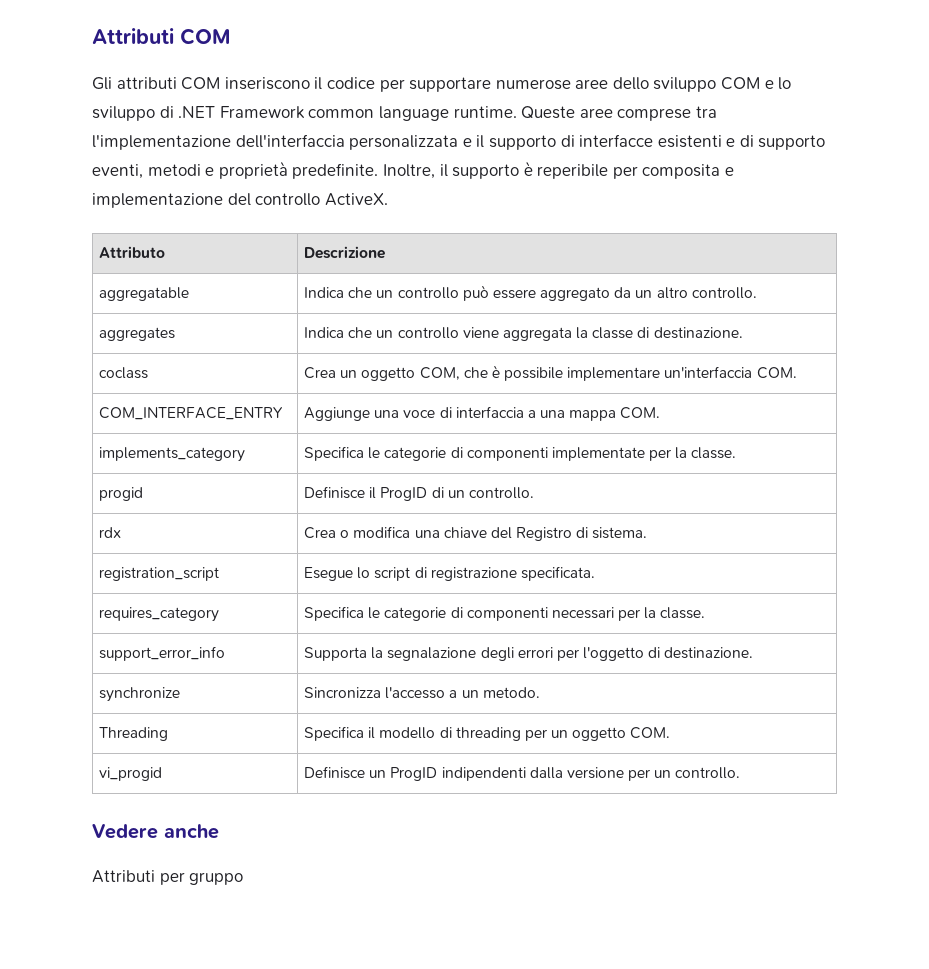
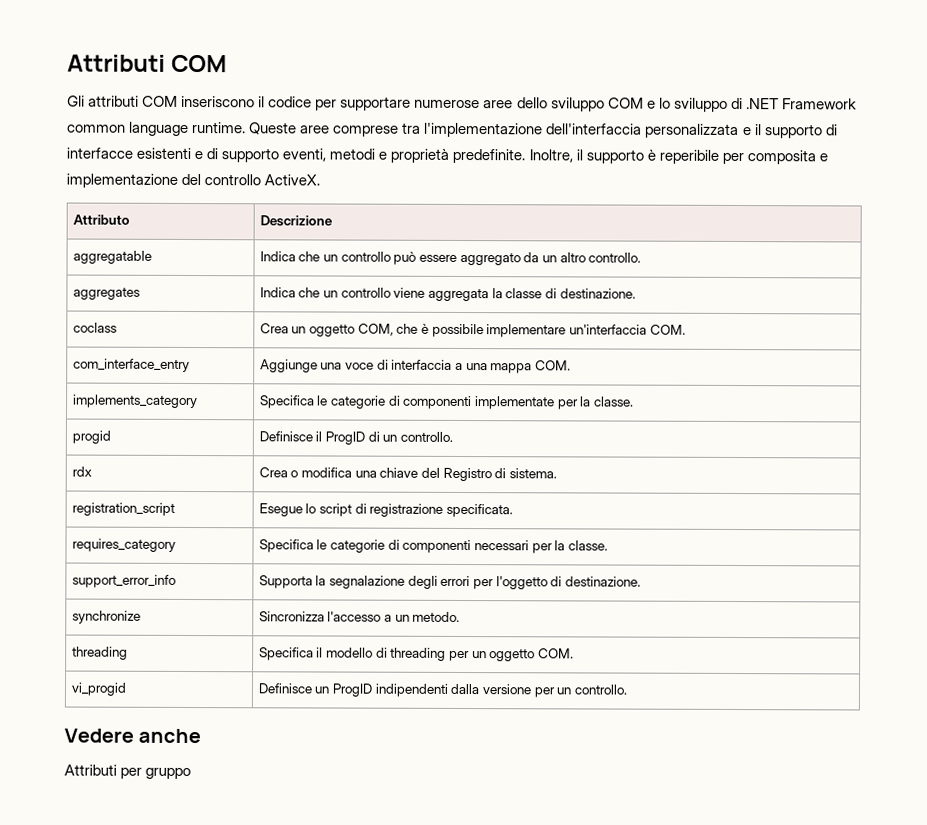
[99,407,284,420] COM_INTERFACE_ENTRY -> [72,358,190,372] com_interface_entry
[99,727,169,741] Threading -> [71,646,128,660] threading

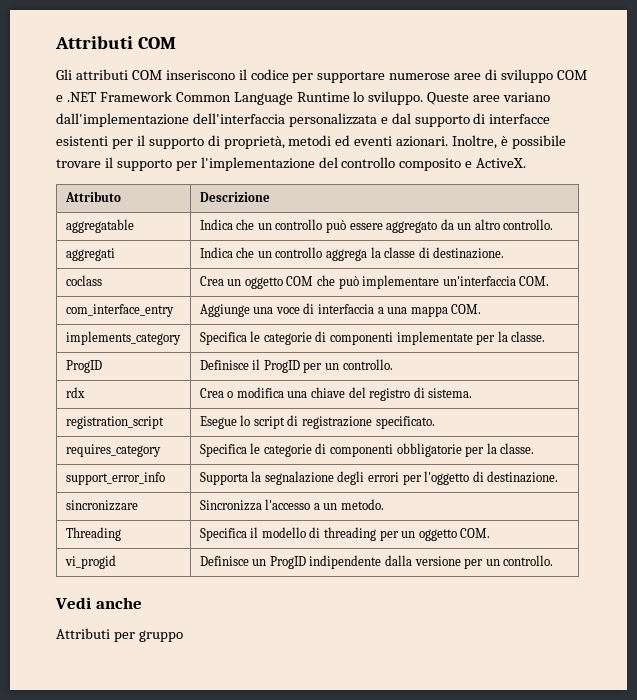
[516,97,548,109] dello -> [485,69,498,80] di
[658,97,857,112] [67,121,544,138] lo sviluppo di .NET Framework common language runtime. Queste aree comprese tra l'implementazione -> [66,91,551,105] [56,113,189,127] .NET Framework Common Language Runtime lo sviluppo. Queste aree variano dall'implementazione
[754,124,762,136] il -> [391,113,411,124] dal
[194,148,828,165] [66,173,262,188] e di supporto eventi, metodi e proprietà predefinite. Inoltre, il supporto è reperibile per composita e implementazione del controllo -> [111,135,566,149] [56,157,473,171] per il supporto di proprietà, metodi ed eventi azionari. Inoltre, è possibile trovare il supporto per l'implementazione del controllo composito e
[72,287,140,300] [259,287,489,302] aggregates | Indica che un controllo viene aggregata -> [65,248,115,261] [199,247,367,261] aggregati | Indica che un controllo aggrega
[357,323,484,338] COM, che è possibile -> [286,275,359,289] COM che può
[71,430,111,444] progid -> [65,360,102,373] ProgID
[367,431,380,442] di -> [303,362,323,373] per
[442,467,492,482] Registro -> [369,388,411,401] registro
[445,503,513,518] specificata. -> [375,416,435,429] specificato.
[473,540,529,551] necessari -> [396,443,462,457] obbligatorie
[71,610,141,624] synchronize -> [65,500,138,511] sincronizzare
[71,646,128,660] threading -> [65,527,121,541] Threading
[374,683,449,697] indipendenti -> [309,555,382,569] indipendente
[64,728,134,743] Vedere -> [55,597,91,609] Vedi

